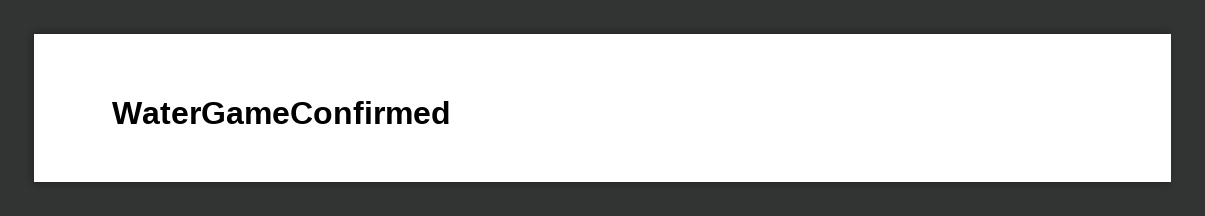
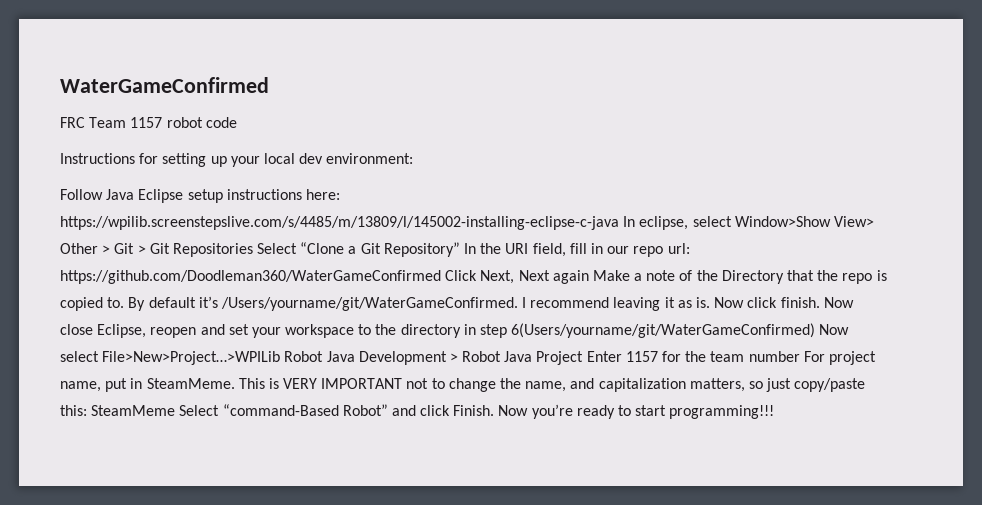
(451, 112) none -> [60,117,237,128] [60,153,414,167] [60,189,340,203] [60,216,874,230] [60,242,690,257] [60,270,887,284] [60,296,854,311] [60,323,850,338] [60,351,876,365] [60,378,866,392] [60,404,775,419] // FRC Team 1157 robot code // Instructions for setting up your local dev environment: // Follow Java Eclipse setup instructions here: https://wpilib.screenstepslive.com/s/4485/m/13809/l/145002-installing-eclipse-c-java In eclipse, select Window>Show View> Other > Git > Git Repositories Select “Clone a Git Repository” In the URI field, fill in our repo url: https://github.com/Doodleman360/WaterGameConfirmed Click Next, Next again Make a note of the Directory that the repo is copied to. By default it’s /Users/yourname/git/WaterGameConfirmed. I recommend leaving it as is. Now click finish. Now close Eclipse, reopen and set your workspace to the directory in step 6(Users/yourname/git/WaterGameConfirmed) Now select File>New>Project…>WPILib Robot Java Development > Robot Java Project Enter 1157 for the team number For project name, put in SteamMeme. This is VERY IMPORTANT not to change the name, and capitalization matters, so just copy/paste this: SteamMeme Select “command-Based Robot” and click Finish. Now you’re ready to start programming!!!

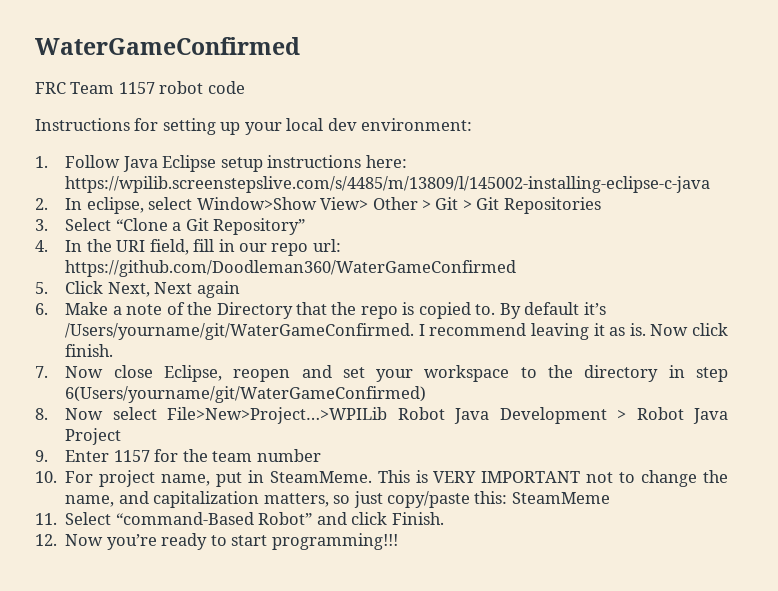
(414, 158) none -> [35,156,48,168] 1.
(619, 223) none -> [35,198,48,210] // 2.
(253, 250) none -> [35,219,48,231] // 3.
(460, 249) none -> [35,240,48,252] // 4.
(441, 277) none -> [35,282,48,294] // 5.
(589, 277) none -> [35,303,48,315] // 6.
(820, 302) none -> [35,366,48,378] // 7.
(816, 330) none -> [35,408,48,420] // 8.
(584, 358) none -> [35,450,48,462] // 9.
(800, 356) none -> [35,471,57,483] // 10.
(176, 410) none -> [35,513,57,525] // 11.
(495, 410) none -> [35,534,57,546] // 12.

